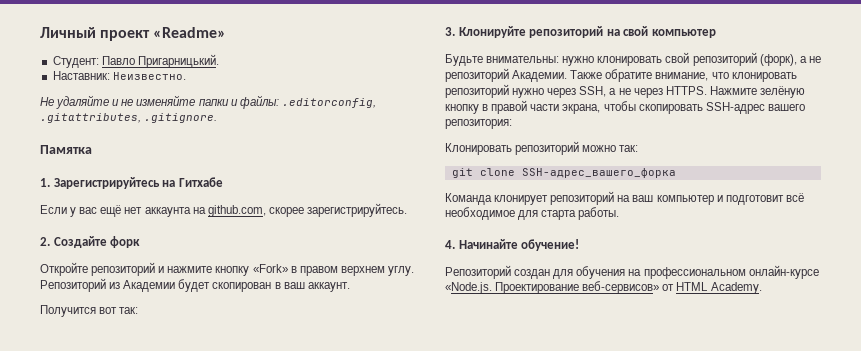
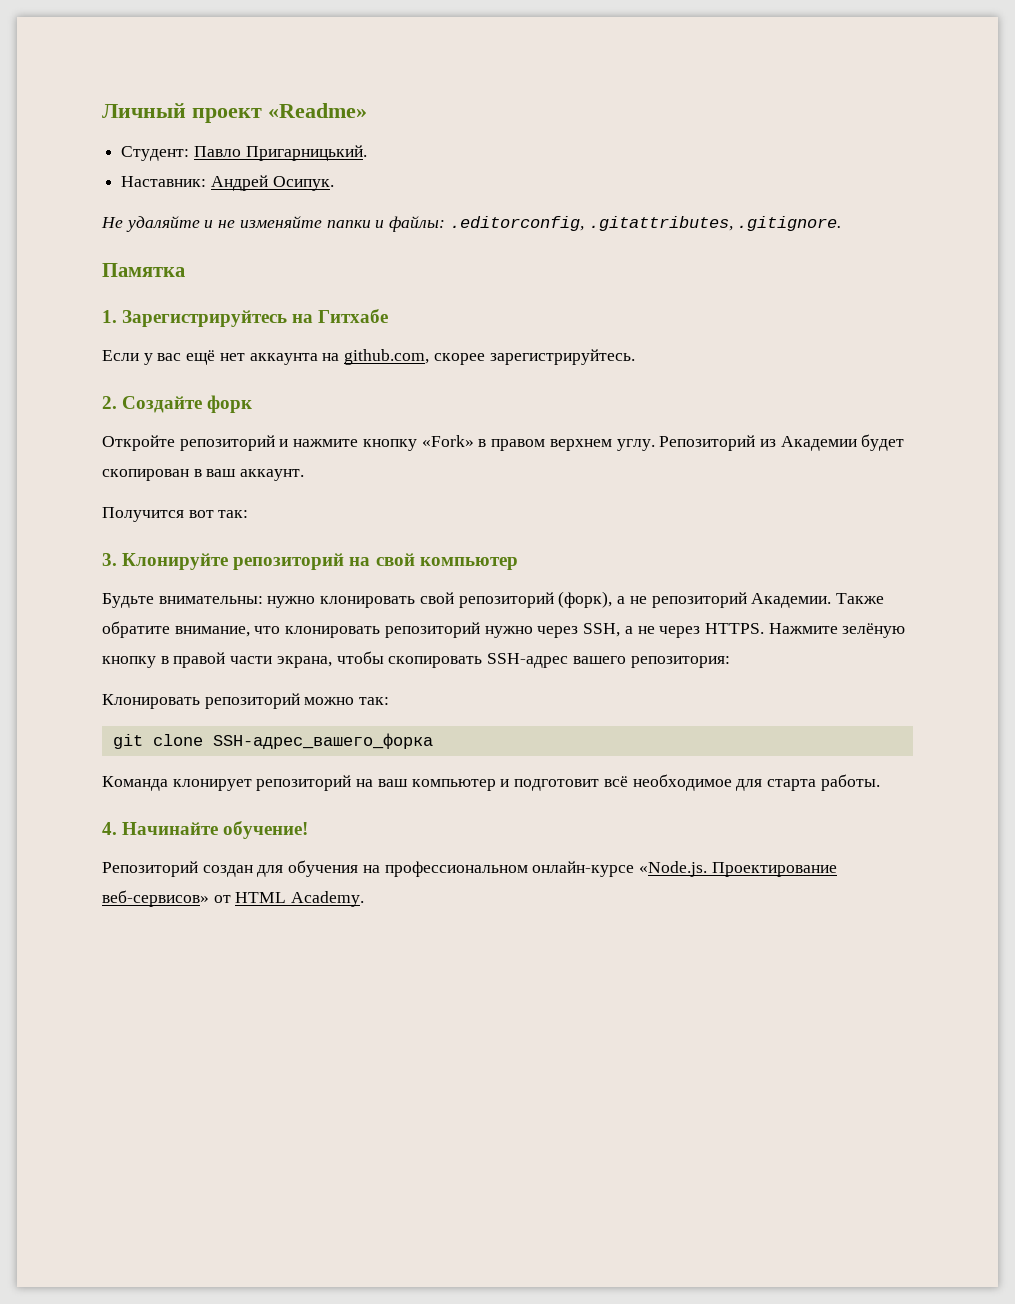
[112,72,186,80] Неизвестно. -> [210,175,334,191] Андрей Осипук.

